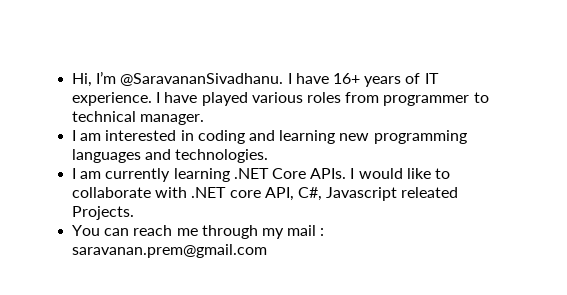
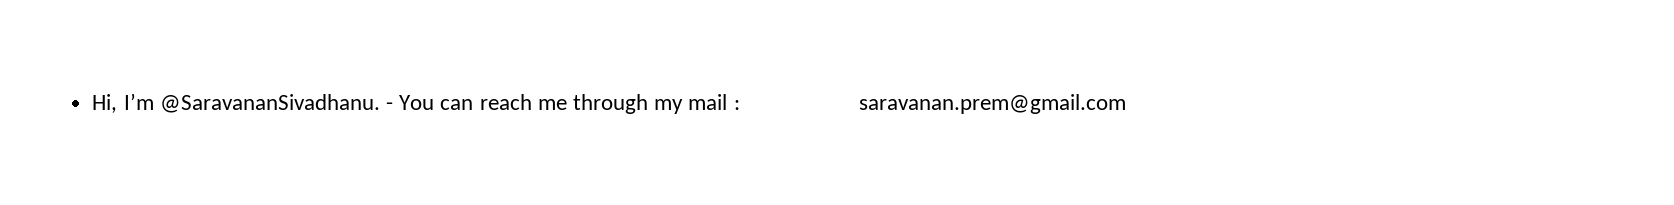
[287,73,439,87] [72,92,489,106] [72,111,205,125] [72,130,467,144] [72,149,269,163] [72,168,450,182] [72,187,459,201] [72,206,135,220] I have 16+ years of IT experience. I have played various roles from programmer to technical manager. // I am interested in coding and learning new programming languages and technologies. // I am currently learning .NET Core APIs. I would like to collaborate with .NET core API, C#, Javascript releated Projects. // -> [385,102,393,110] -

